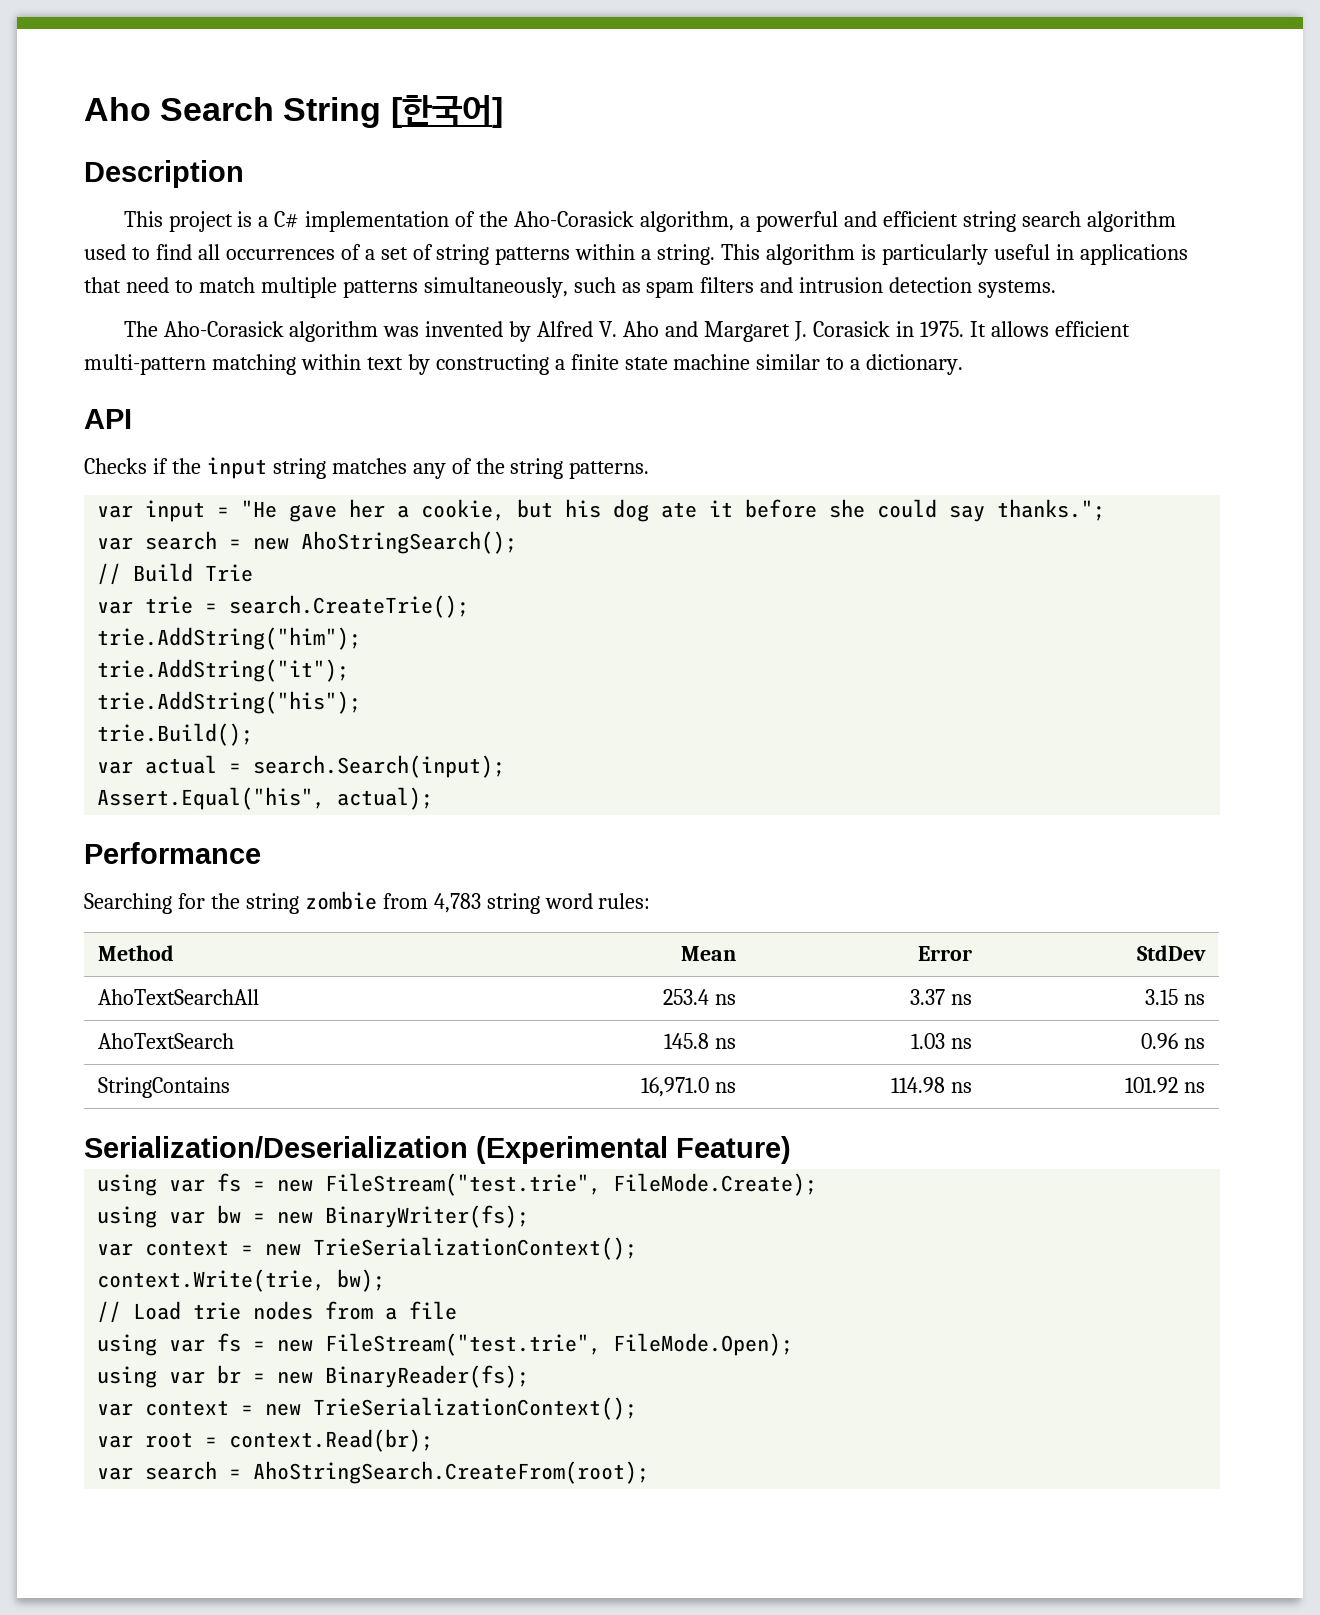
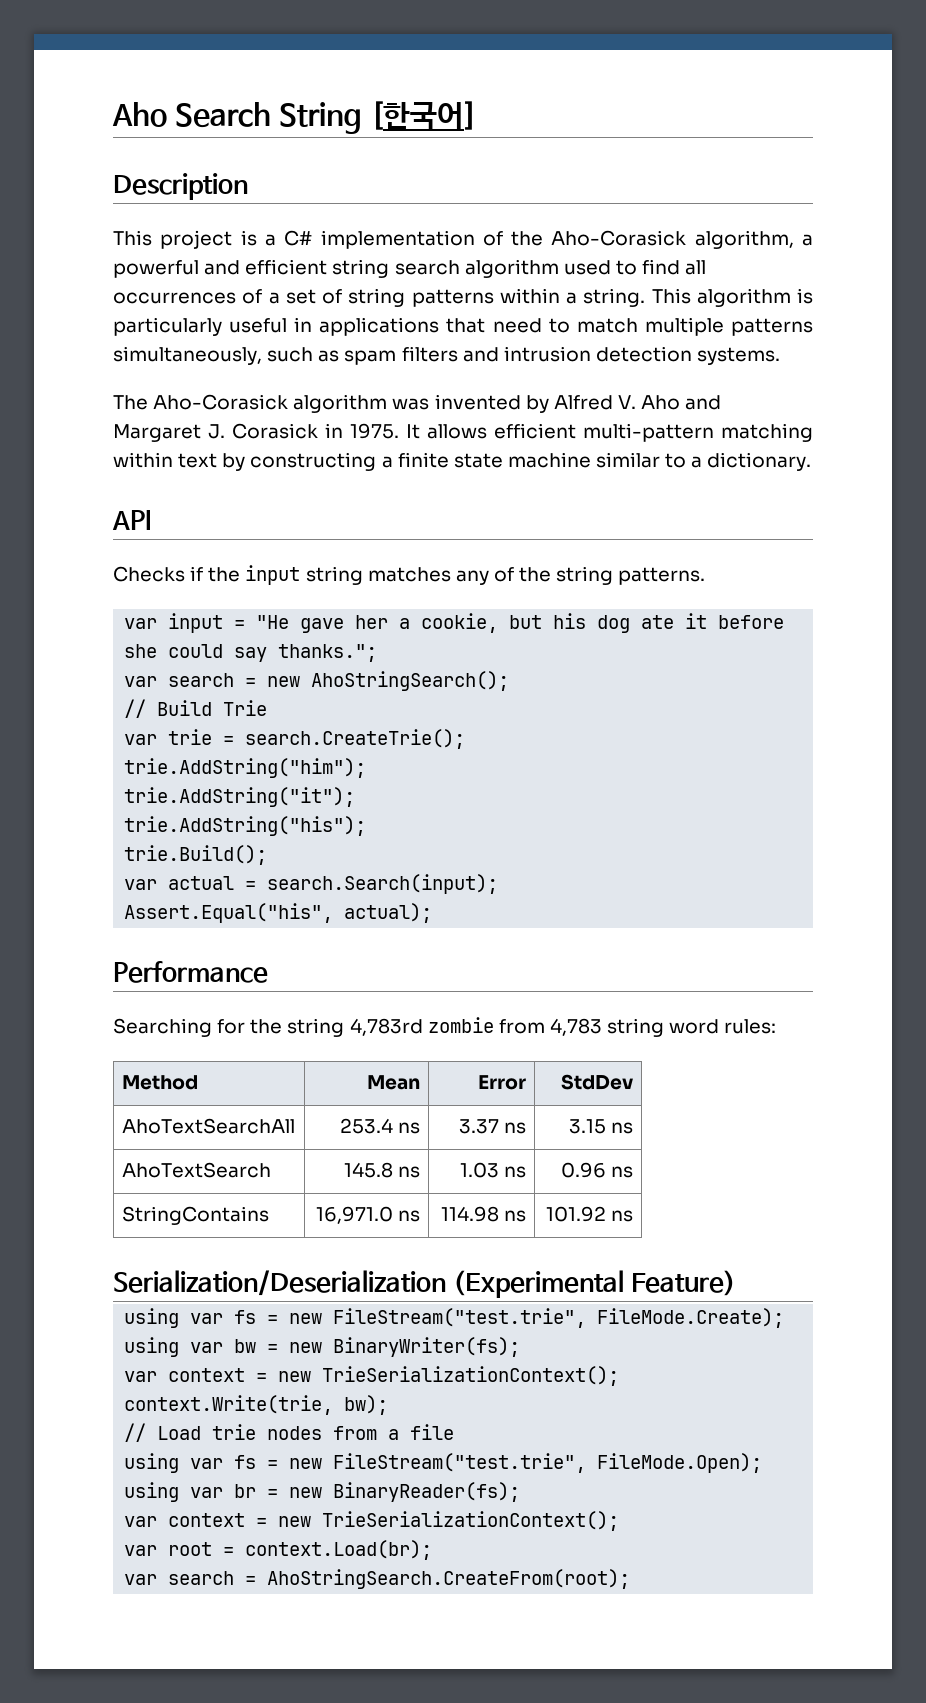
(299, 903) none -> [349,1018,423,1036] 4,783rd
[229,1429,434,1452] context.Read(br); -> [245,1540,433,1560] context.Load(br);

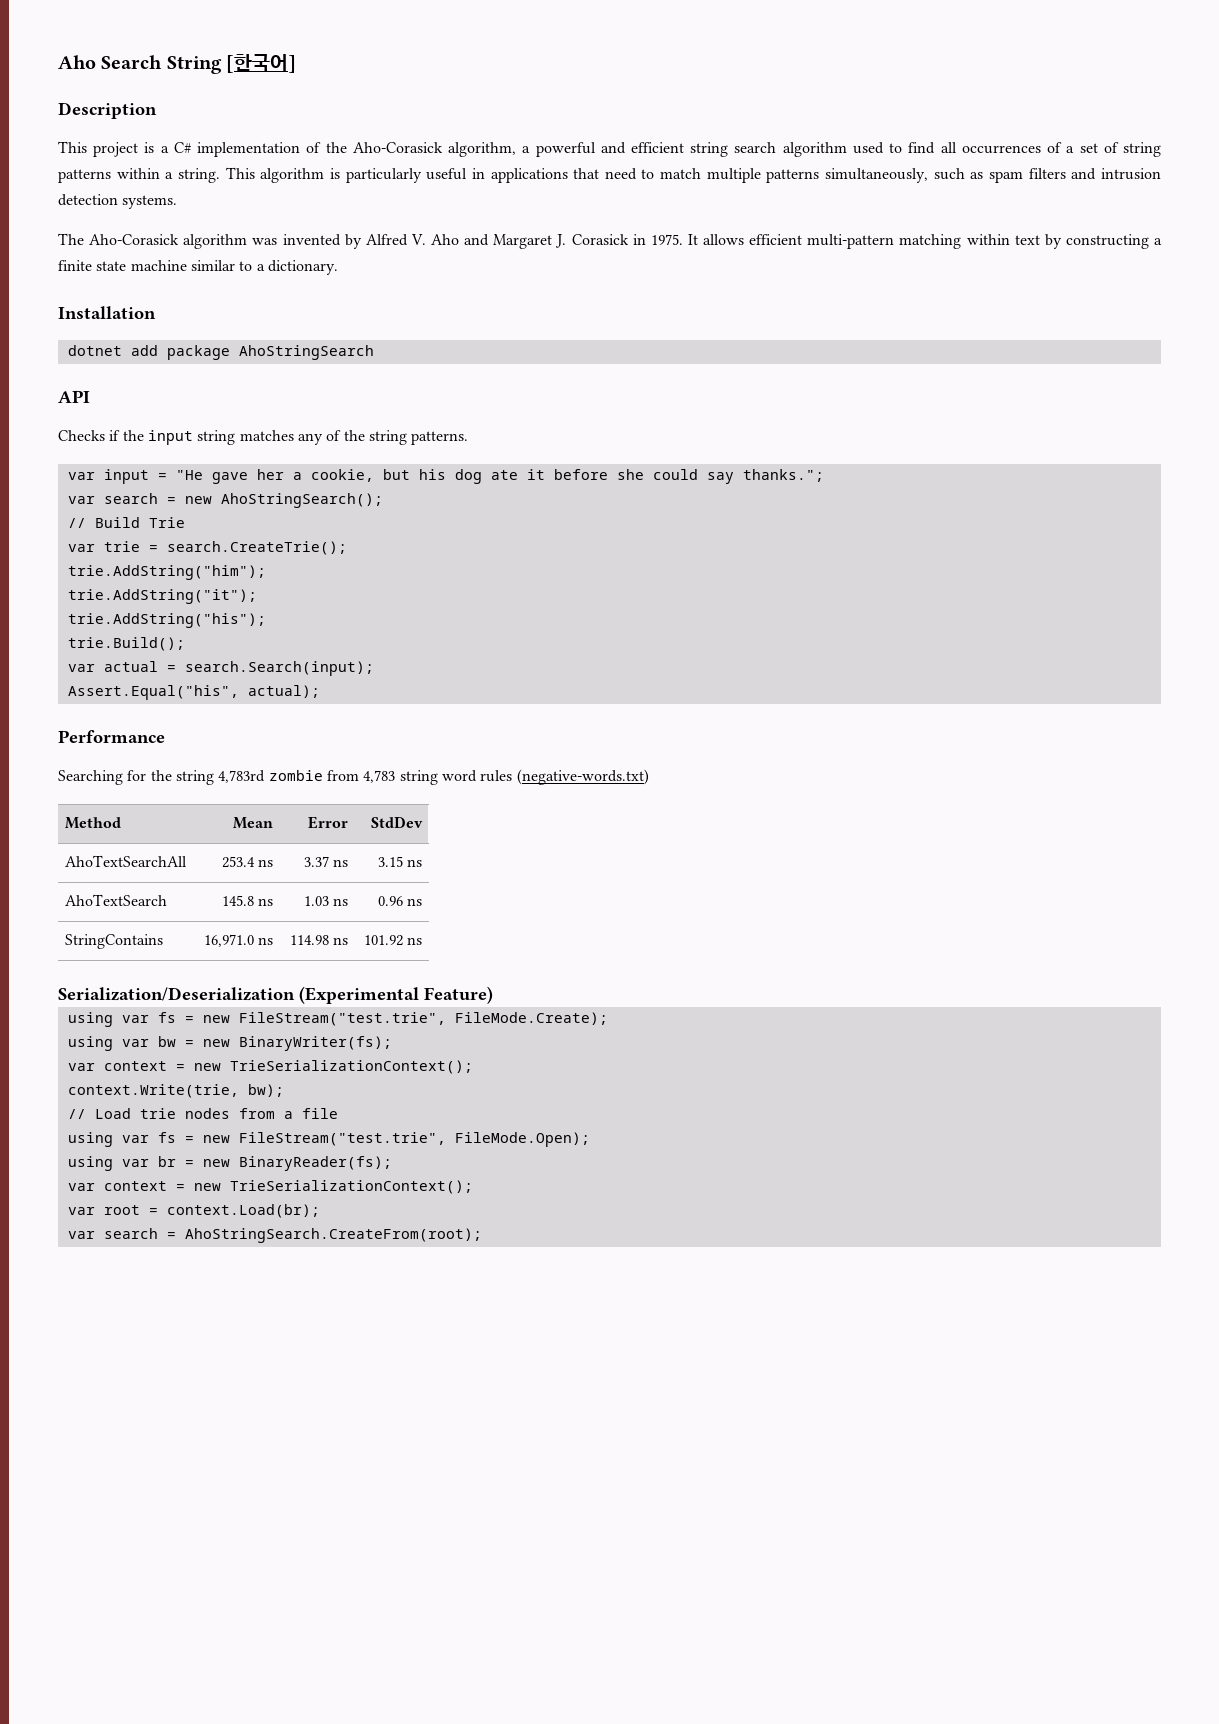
(812, 461) none -> [58,306,156,319] [67,345,374,360] // Installation // dotnet add package AhoStringSearch
[724,1019,777,1034] rules: -> [480,769,649,785] rules (negative-words.txt)

